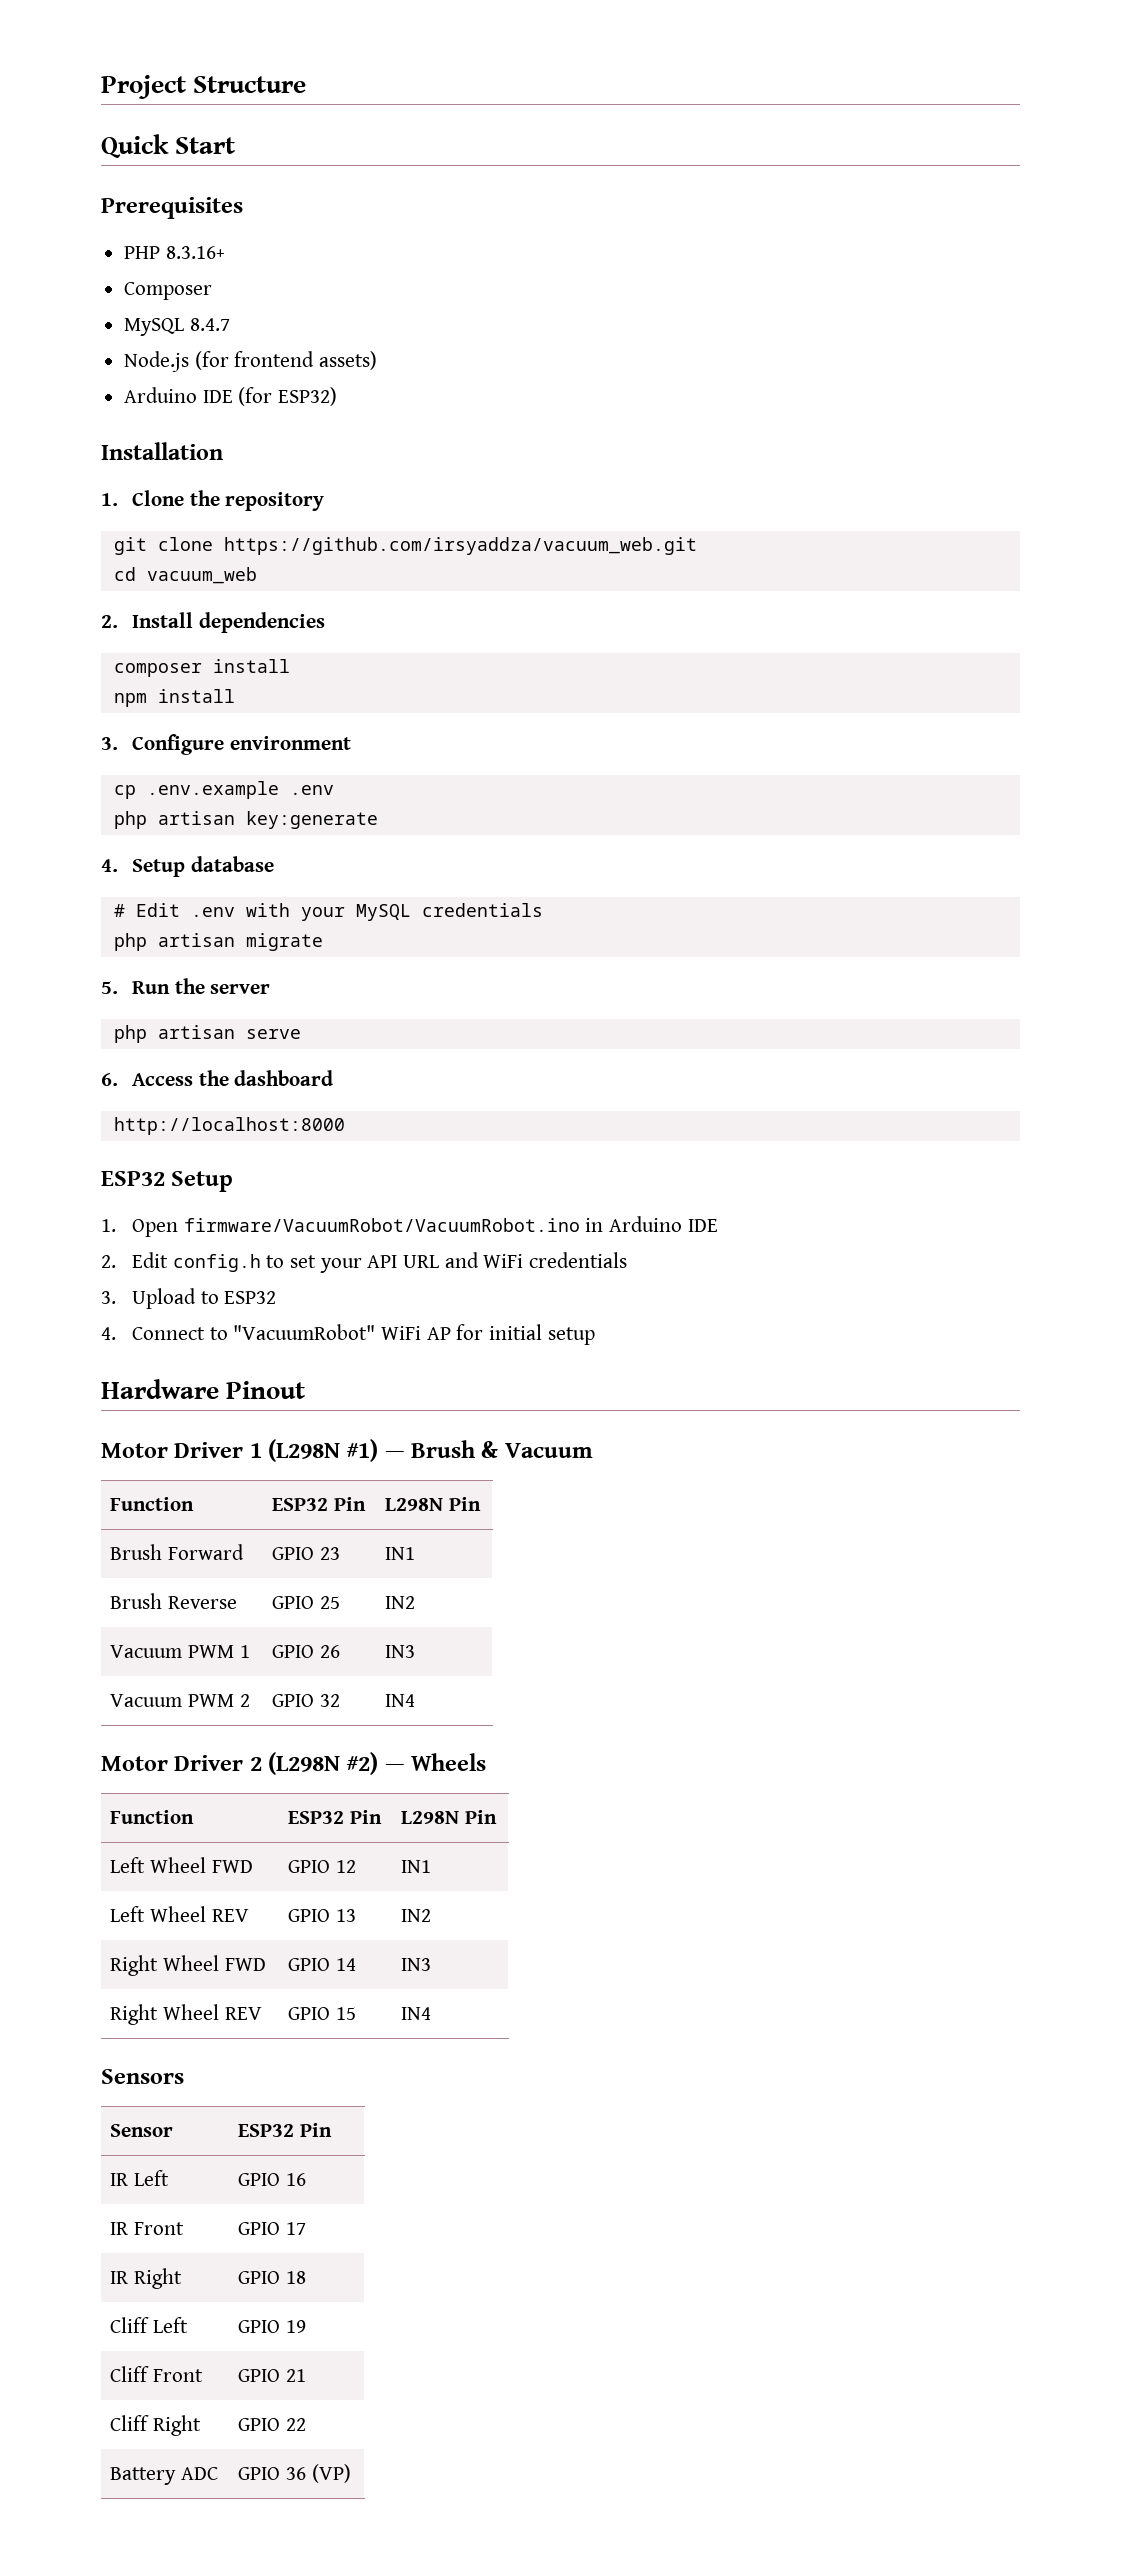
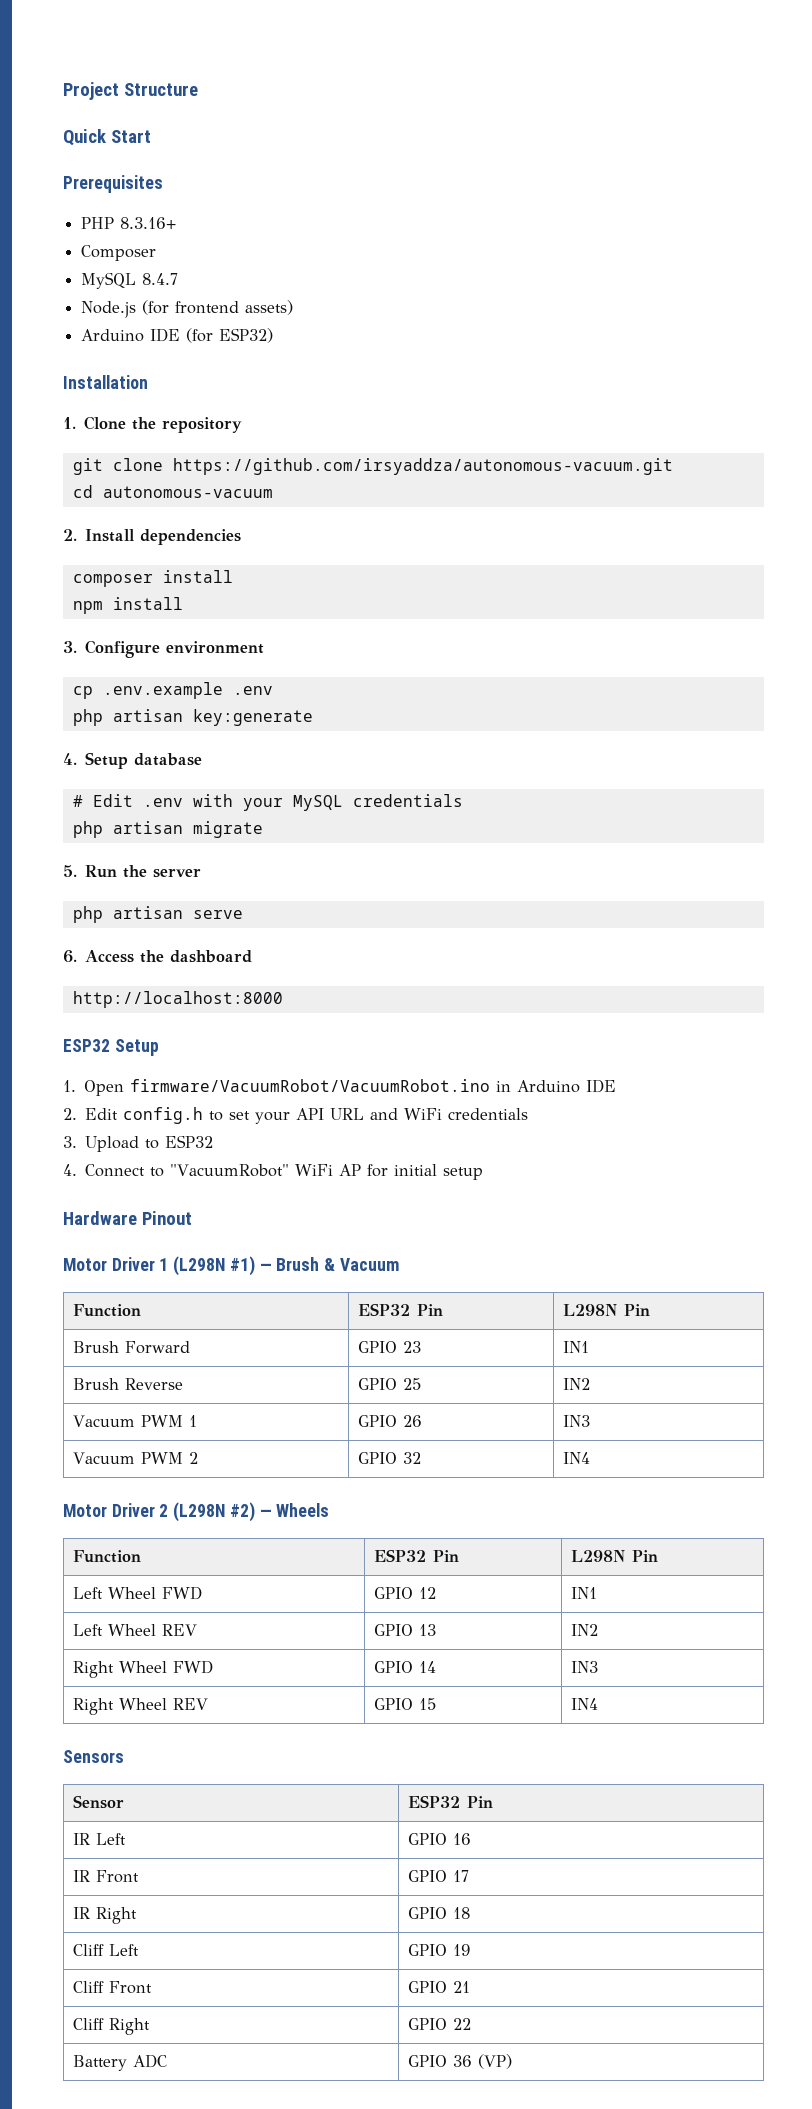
[223,537,697,555] https://github.com/irsyaddza/vacuum_web.git -> [172,458,673,475] https://github.com/irsyaddza/autonomous-vacuum.git
[146,567,257,584] vacuum_web -> [102,486,273,498] autonomous-vacuum

